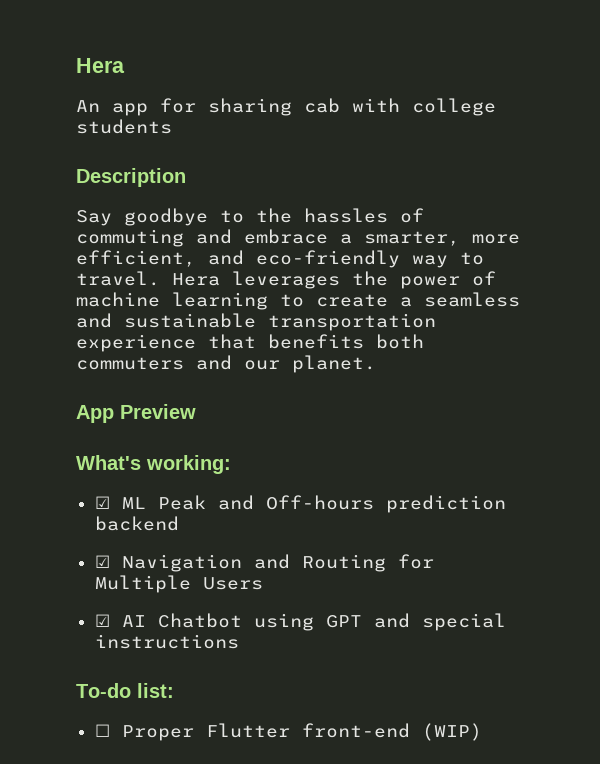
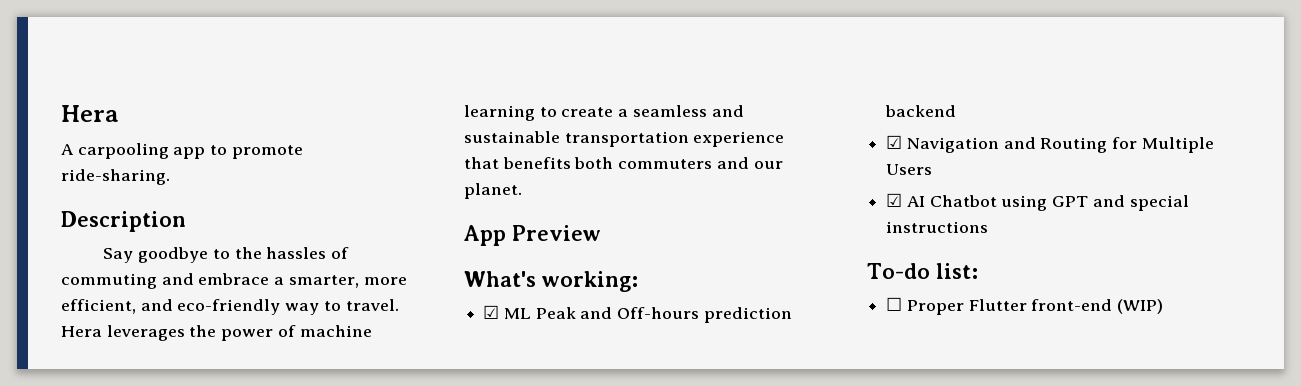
[76,98,496,116] [76,119,172,134] An app for sharing cab with college students -> [61,143,303,159] [61,169,170,185] A carpooling app to promote ride-sharing.

